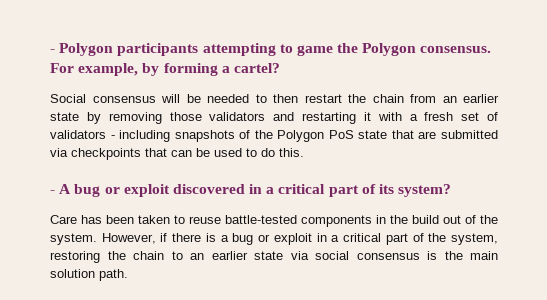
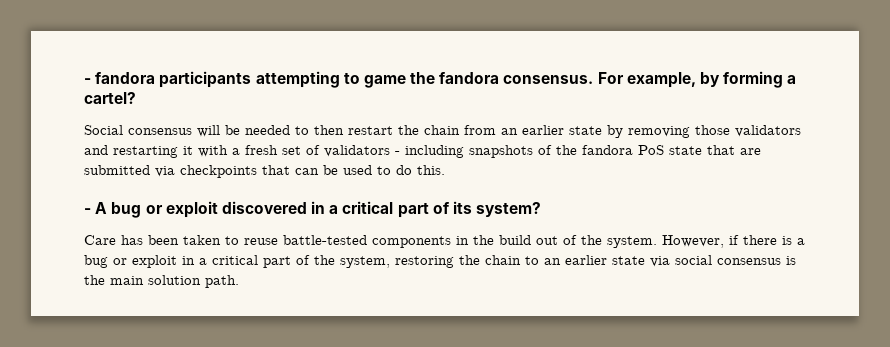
[50,43,114,56] - Polygon -> [84,72,156,84] - fandora
[362,43,417,56] Polygon -> [439,72,500,84] fandora
[277,130,325,142] Polygon -> [582,145,633,155] fandora

